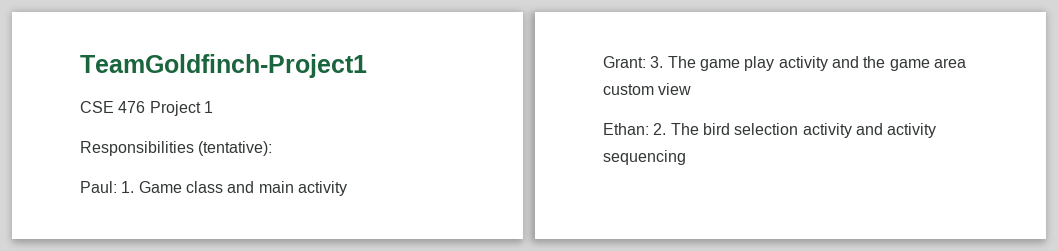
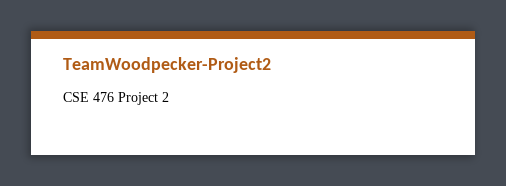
[80,54,367,78] TeamGoldfinch-Project1 -> [63,57,271,73] TeamWoodpecker-Project2
[203,101,213,113] [80,141,273,156] [80,181,347,196] [603,56,966,71] [603,83,692,95] [603,123,937,138] [603,150,686,165] 1 // Responsibilities (tentative): // Paul: 1. Game class and main activity // Grant: 3. The game play activity and the game area custom view // Ethan: 2. The bird selection activity and activity sequencing -> [162,92,169,102] 2

